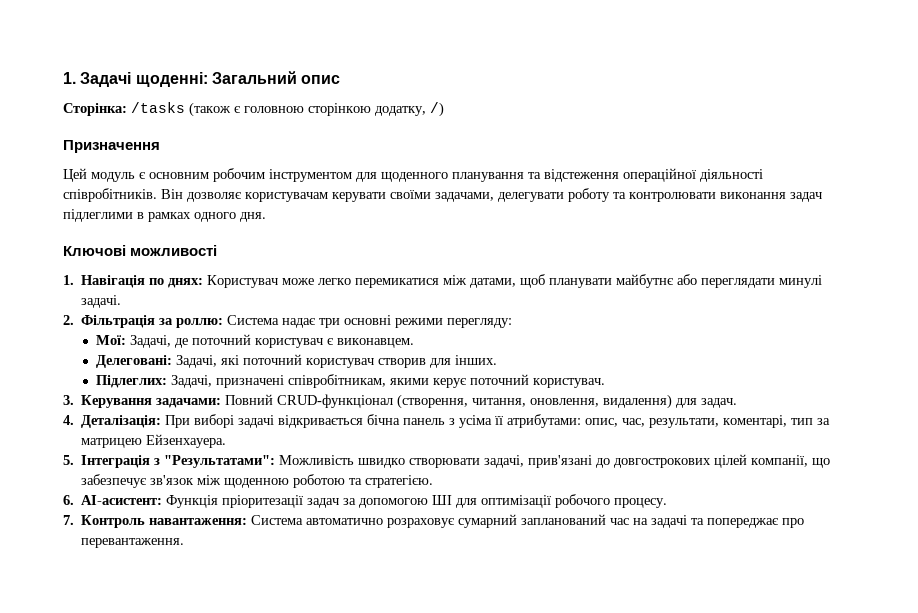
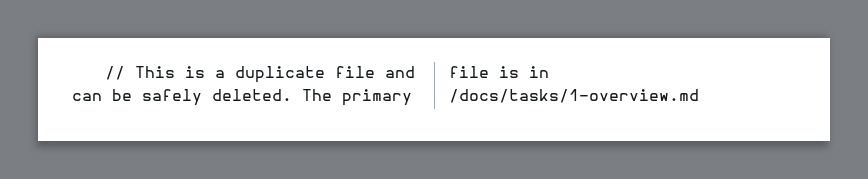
[63,71,341,87] [63,102,444,117] [63,140,160,153] [63,168,763,182] [63,188,822,202] [63,209,266,222] [63,245,218,256] [63,274,823,288] [81,295,122,308] [63,315,513,328] [96,334,415,348] [96,354,498,368] [96,374,606,388] [63,394,738,409] [63,414,831,428] [81,434,227,448] [63,454,831,468] [81,474,434,488] [63,494,668,508] [63,514,805,528] [81,538,185,548] 1. Задачі щоденні: Загальний опис // Сторінка: /tasks (також є головною сторінкою додатку, /) // Призначення // Цей модуль є основним робочим інструментом для щоденного планування та відстеження операційної діяльності співробітників. Він дозволяє користувачам керувати своїми задачами, делегувати роботу та контролювати виконання задач підлеглими в рамках одного дня. // Ключові можливості // 1. Навігація по днях: Користувач може легко перемикатися між датами, щоб планувати майбутнє або переглядати минулі задачі. // 2. Фільтрація за роллю: Система надає три основні режими перегляду: // Мої: Задачі, де поточний користувач є виконавцем. // Делеговані: Задачі, які поточний користувач створив для інших. // Підлеглих: Задачі, призначені співробітникам, якими керує поточний користувач. // 3. Керування задачами: Повний CRUD-функціонал (створення, читання, оновлення, видалення) для задач. // 4. Деталізація: При виборі задачі відкривається бічна панель з усіма її атрибутами: опис, час, результати, коментарі, тип за матрицею Ейзенхауера. // 5. Інтеграція з "Результатами": Можливість швидко створювати задачі, прив'язані до довгострокових цілей компанії, що забезпечує зв'язок між щоденною роботою та стратегією. // 6. AI-асистент: Функція пріоритезації задач за допомогою ШІ для оптимізації робочого процесу. // 7. Контроль навантаження: Система автоматично розраховує сумарний запланований час на задачі та попереджає про перевантаження. -> [105,66,416,83] [72,89,412,106] [449,66,549,78] [449,89,699,103] // This is a duplicate file and can be safely deleted. The primary file is in /docs/tasks/1-overview.md

